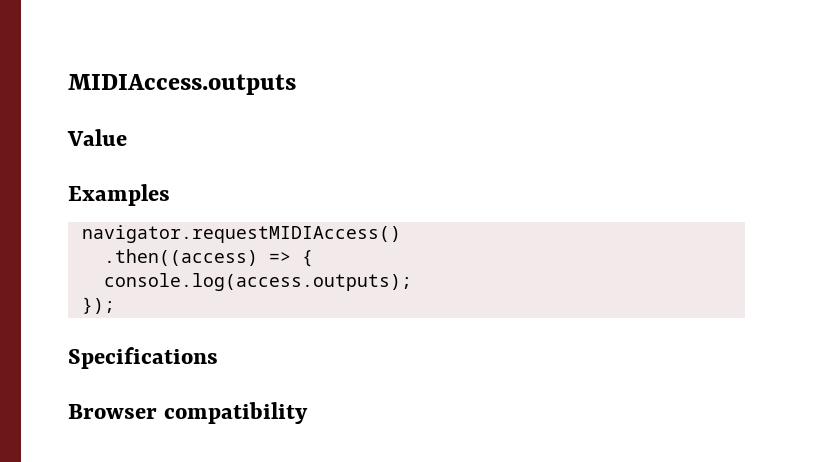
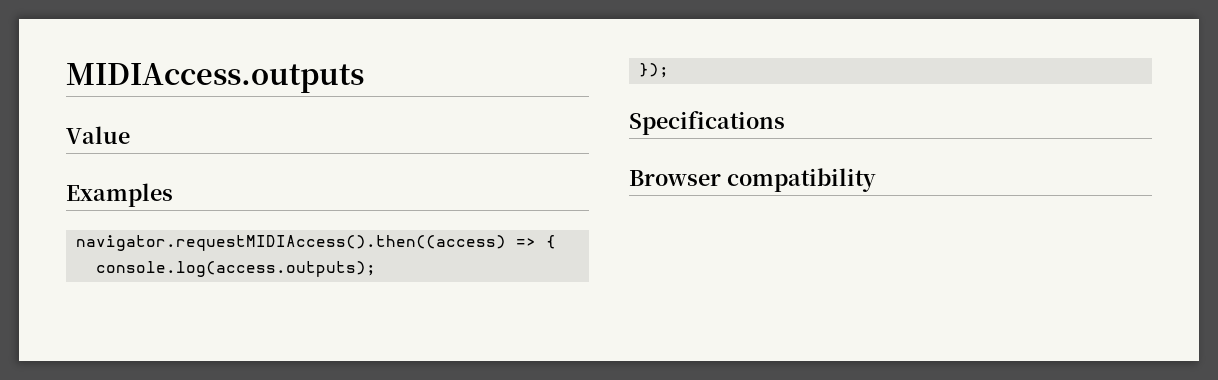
[81,225,401,243] [103,249,258,266] navigator.requestMIDIAccess() // .then((access) -> [75,235,506,251] navigator.requestMIDIAccess().then((access)

